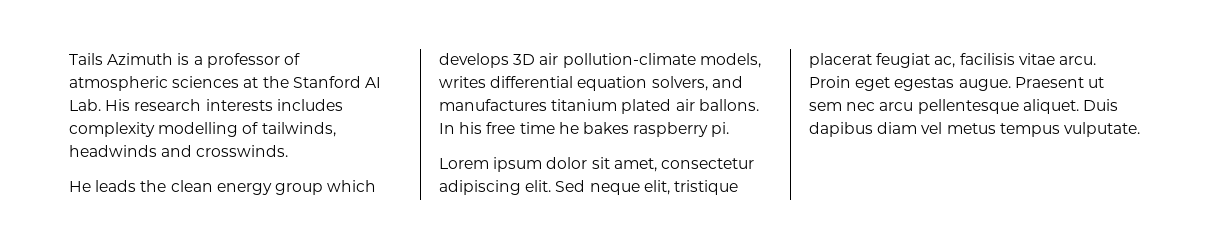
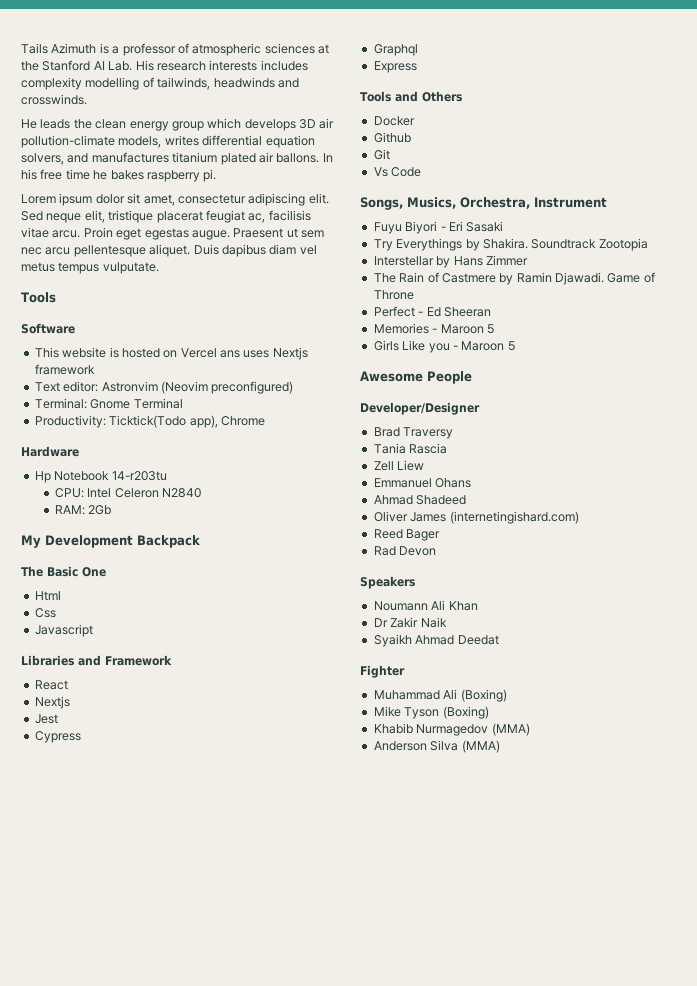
(1140, 129) none -> [21,292,56,303] [21,323,75,334] [34,347,308,360] [34,364,95,375] [34,381,294,394] [34,398,183,409] [34,415,265,428] [21,446,79,457] [34,471,167,483] [55,488,202,498] [55,505,112,515] [21,535,200,548] [21,566,106,577] [34,591,61,601] [34,608,56,618] [34,624,93,637] [21,655,172,666] [34,680,68,690] [34,696,70,709] [34,714,58,724] [34,731,81,743] [373,44,418,56] [373,61,417,73] [360,91,462,102] [373,116,415,126] [373,132,411,143] [373,149,390,160] [373,167,422,177] [360,197,607,210] [373,221,504,234] [373,238,648,251] [373,255,528,268] [373,272,655,285] [373,290,414,300] [373,306,491,317] [373,323,494,334] [373,340,515,353] [360,371,472,384] [360,402,480,415] [373,427,454,439] [373,443,448,454] [373,460,425,471] [373,478,472,488] [373,495,467,505] [373,511,579,524] [373,529,441,541] [373,546,437,556] [360,576,415,589] [373,600,478,611] [373,617,447,628] [373,634,499,647] [360,665,405,678] [373,689,507,702] [373,706,489,719] [373,723,530,736] [373,740,500,753] // Tools // Software // This website is hosted on Vercel ans uses Nextjs framework // Text editor: Astronvim (Neovim preconfigured) // Terminal: Gnome Terminal // Productivity: Ticktick(Todo app), Chrome // Hardware // Hp Notebook 14-r203tu // CPU: Intel Celeron N2840 // RAM: 2Gb // My Development Backpack // The Basic One // Html // Css // Javascript // Libraries and Framework // React // Nextjs // Jest // Cypress // Graphql // Express // Tools and Others // Docker // Github // Git // Vs Code // Songs, Musics, Orchestra, Instrument // Fuyu Biyori - Eri Sasaki // Try Everythings by Shakira. Soundtrack Zootopia // Interstellar by Hans Zimmer // The Rain of Castmere by Ramin Djawadi. Game of Throne // Perfect - Ed Sheeran // Memories - Maroon 5 // Girls Like you - Maroon 5 // Awesome People // Developer/Designer // Brad Traversy // Tania Rascia // Zell Liew // Emmanuel Ohans // Ahmad Shadeed // Oliver James (internetingishard.com) // Reed Bager // Rad Devon // Speakers // Noumann Ali Khan // Dr Zakir Naik // Syaikh Ahmad Deedat // Fighter // Muhammad Ali (Boxing) // Mike Tyson (Boxing) // Khabib Nurmagedov (MMA) // Anderson Silva (MMA)

